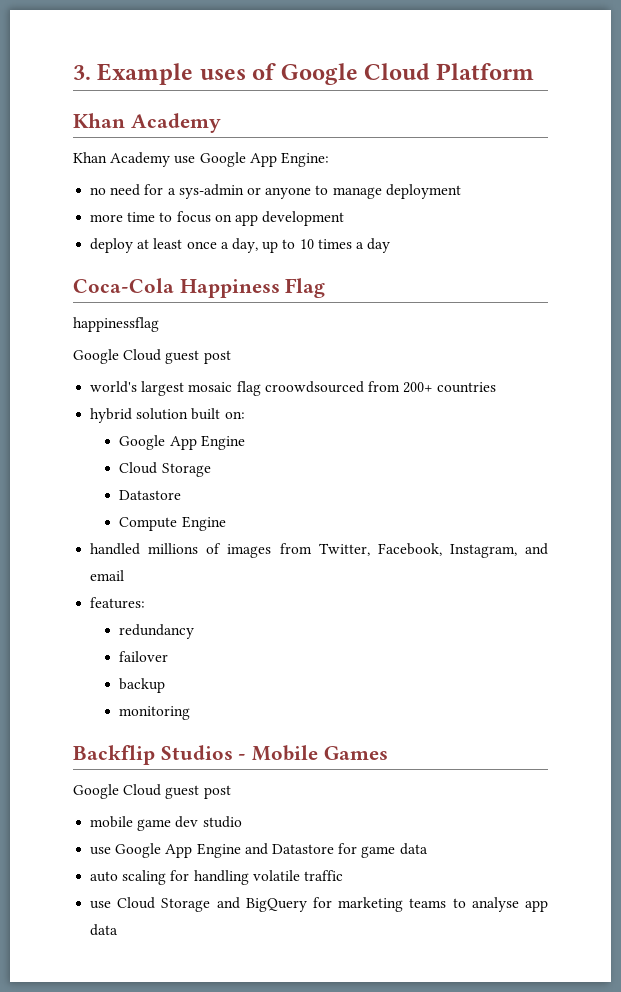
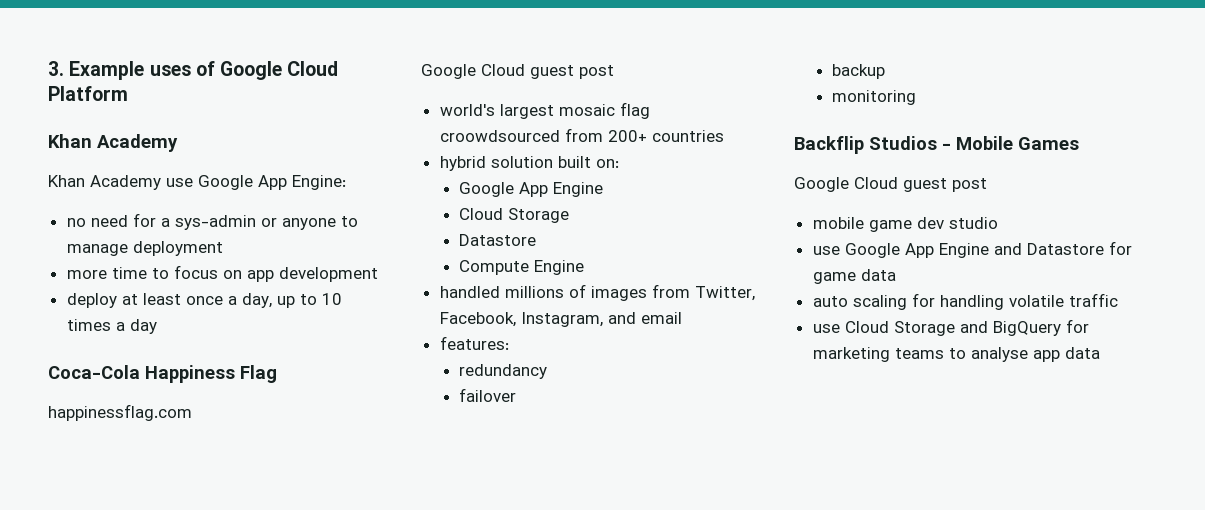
[73,317,159,332] happinessflag -> [48,404,192,421] happinessflag.com

